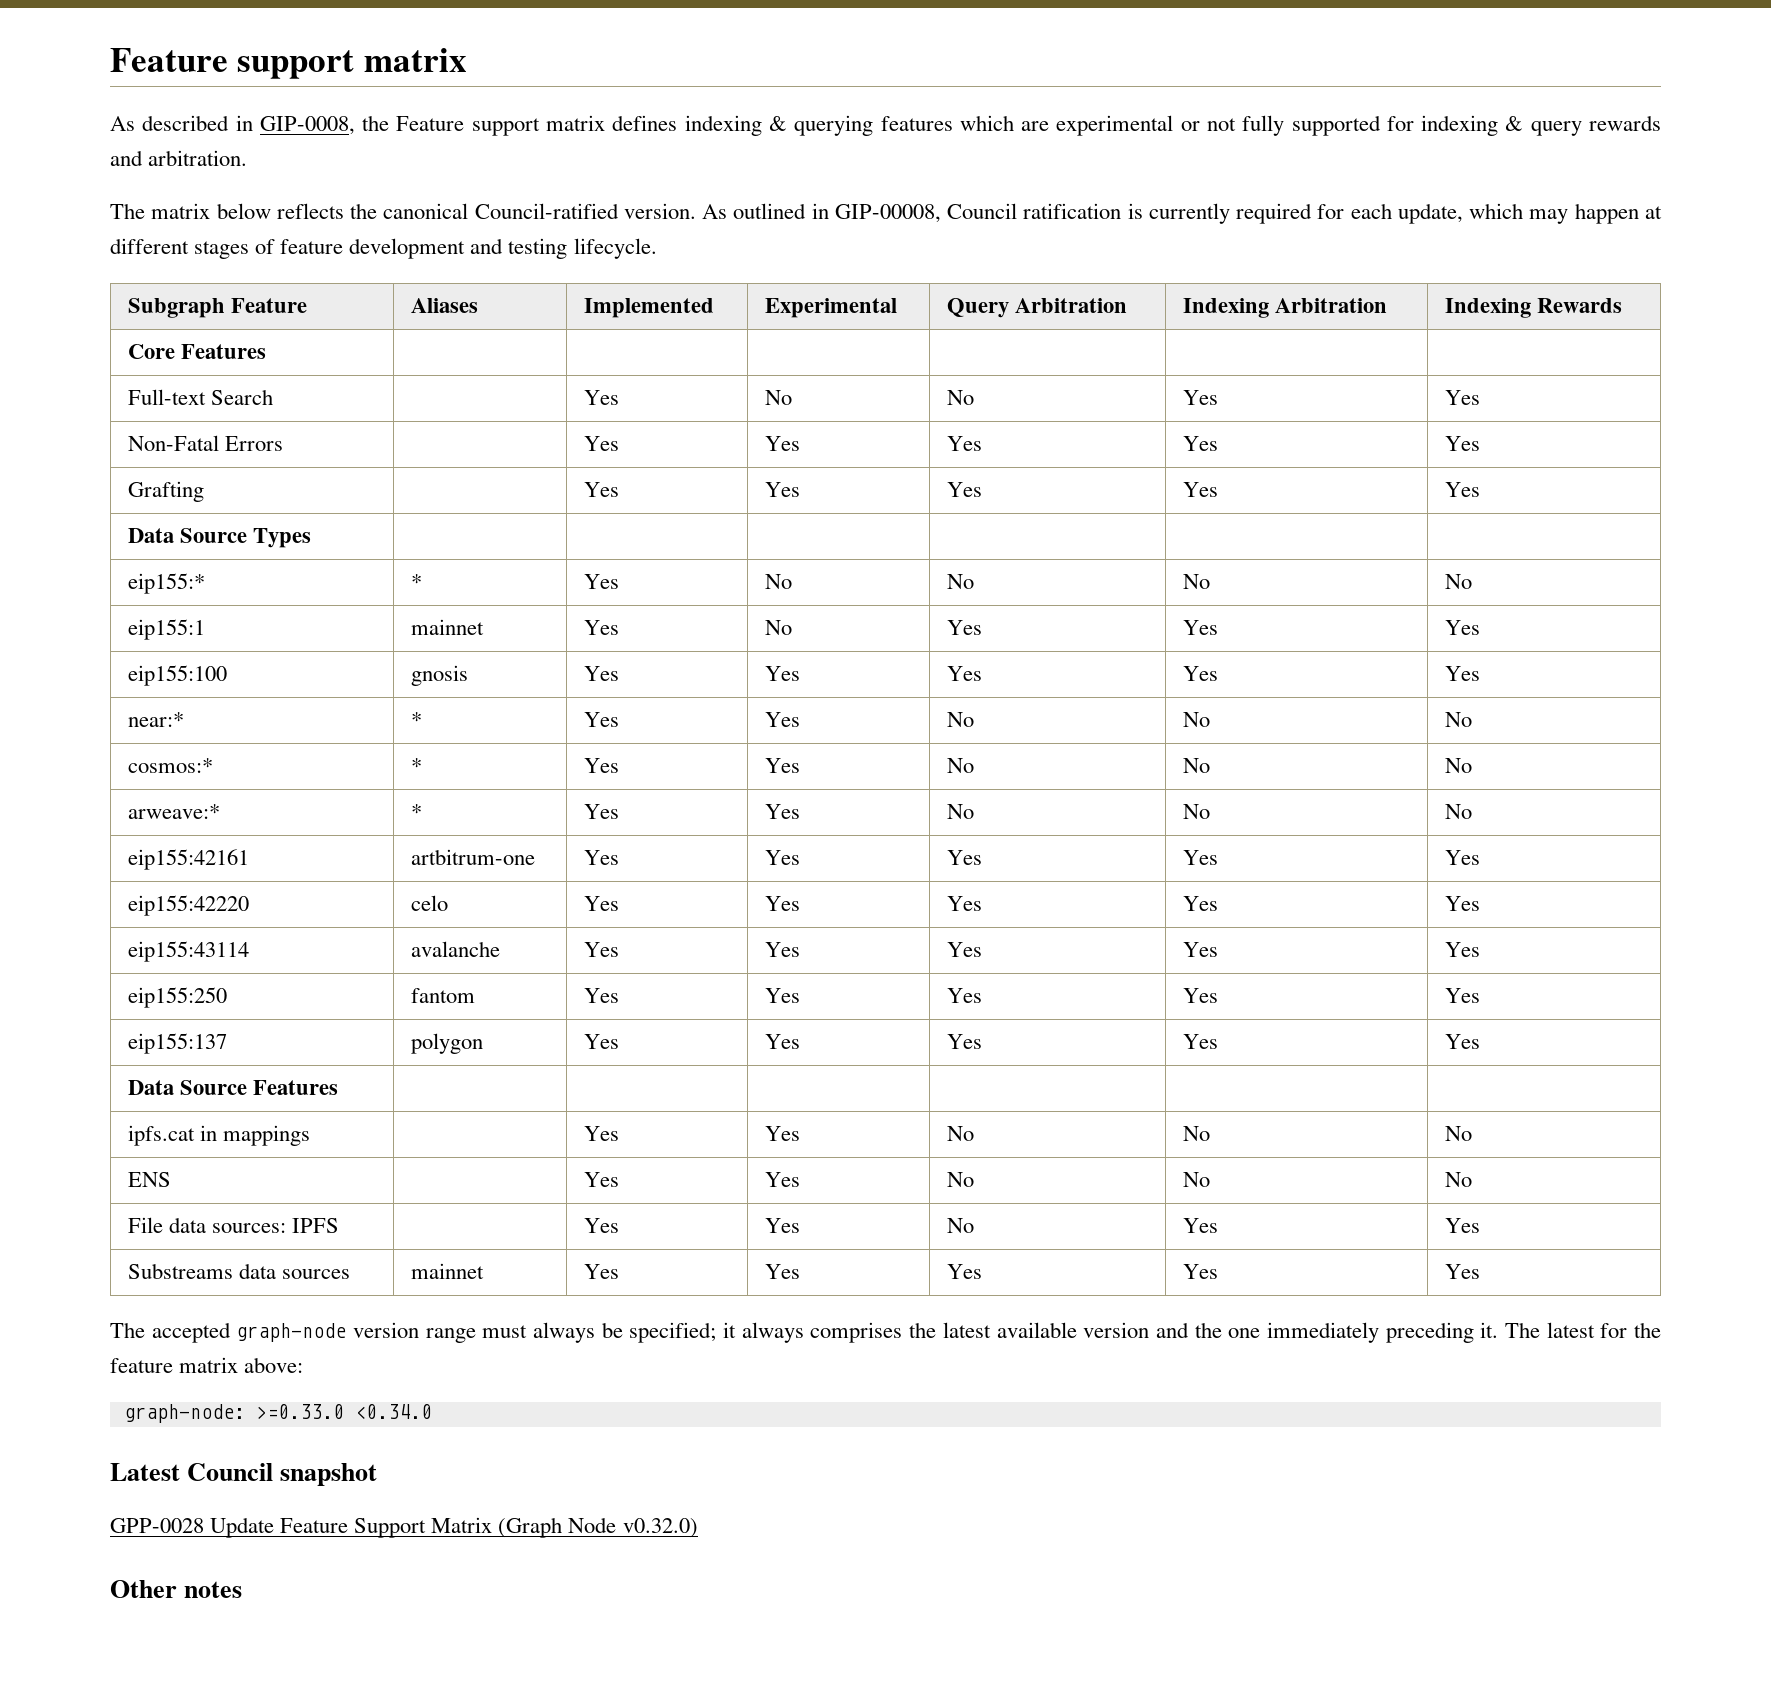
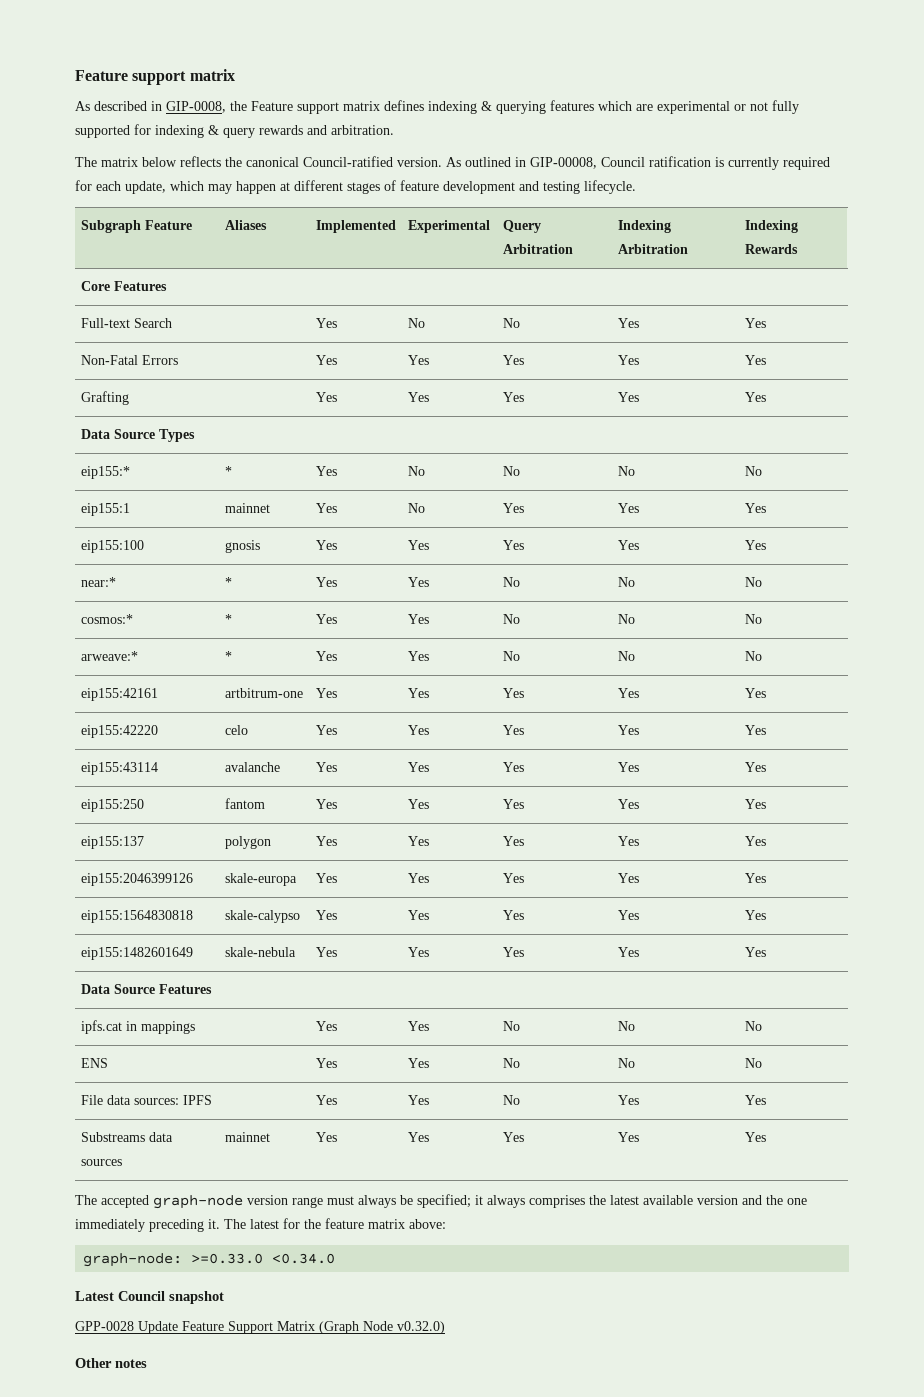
(1480, 1041) none -> [80,873,193,886] [224,873,297,886] [315,873,337,883] [407,873,429,883] [502,873,524,883] [617,873,639,883] [744,873,766,883] [80,910,193,923] [224,910,300,923] [315,910,337,920] [407,910,429,920] [502,910,524,920] [617,910,639,920] [744,910,766,920] [80,947,193,960] [224,947,296,957] [315,947,337,957] [407,947,429,957] [502,947,524,957] [617,947,639,957] [744,947,766,957] // eip155:2046399126 | skale-europa | Yes | Yes | Yes | Yes | Yes // eip155:1564830818 | skale-calypso | Yes | Yes | Yes | Yes | Yes // eip155:1482601649 | skale-nebula | Yes | Yes | Yes | Yes | Yes

